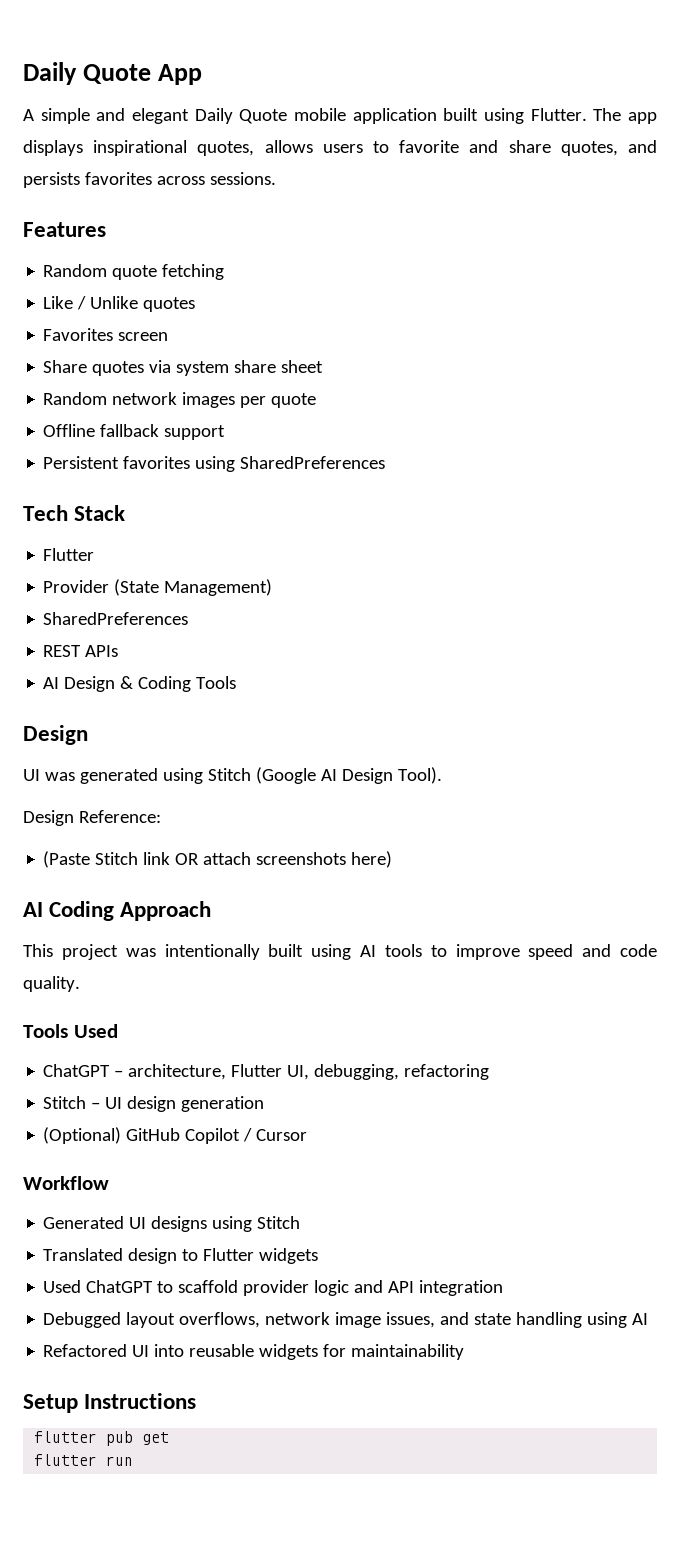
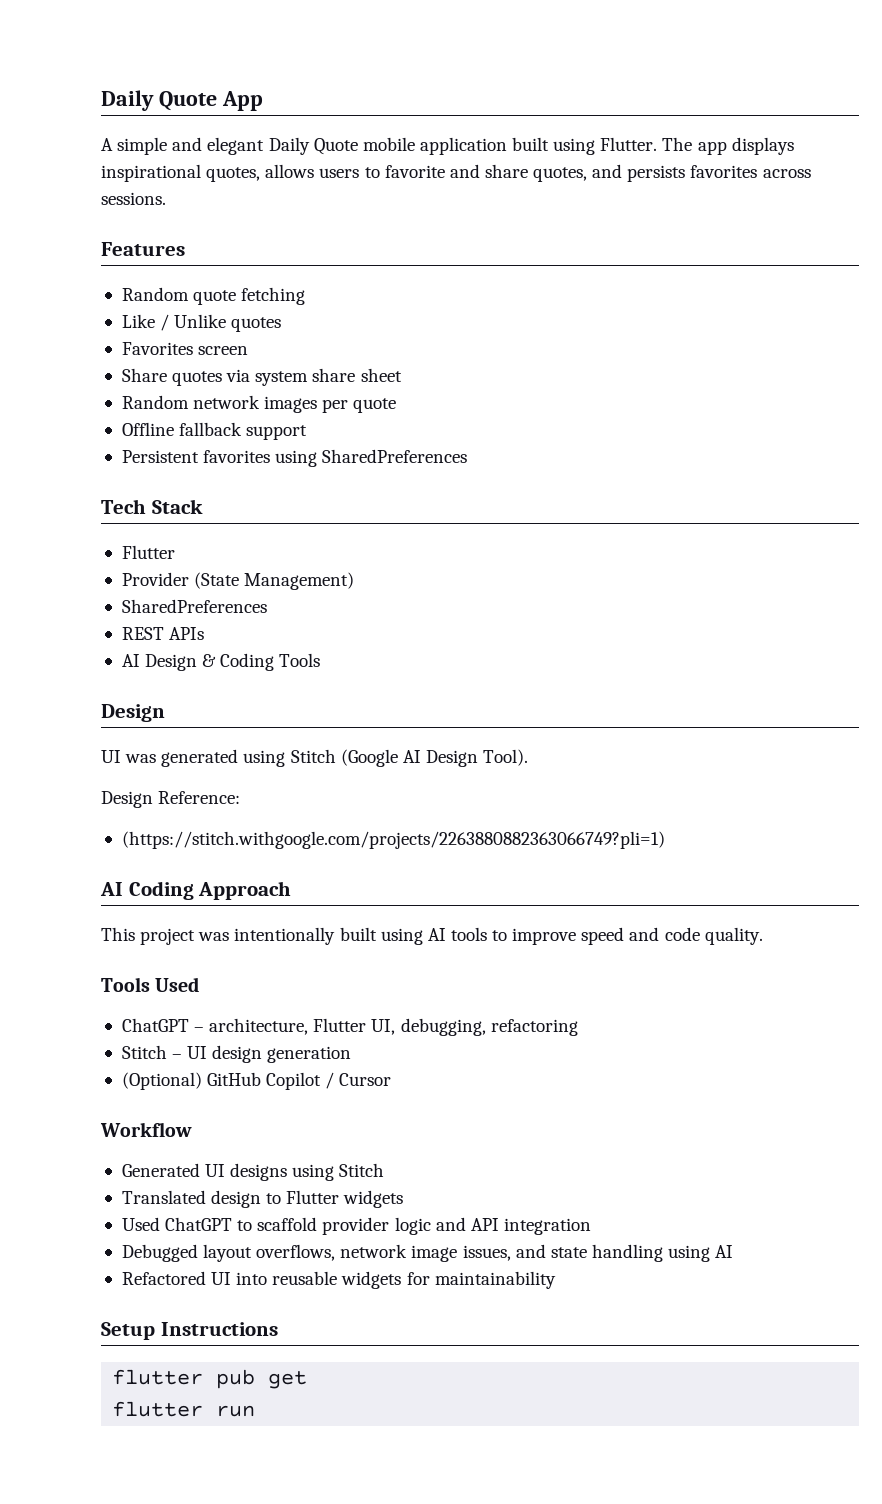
[43,851,393,868] (Paste Stitch link OR attach screenshots here) -> [121,831,665,849] (https://stitch.withgoogle.com/projects/2263880882363066749?pli=1)

